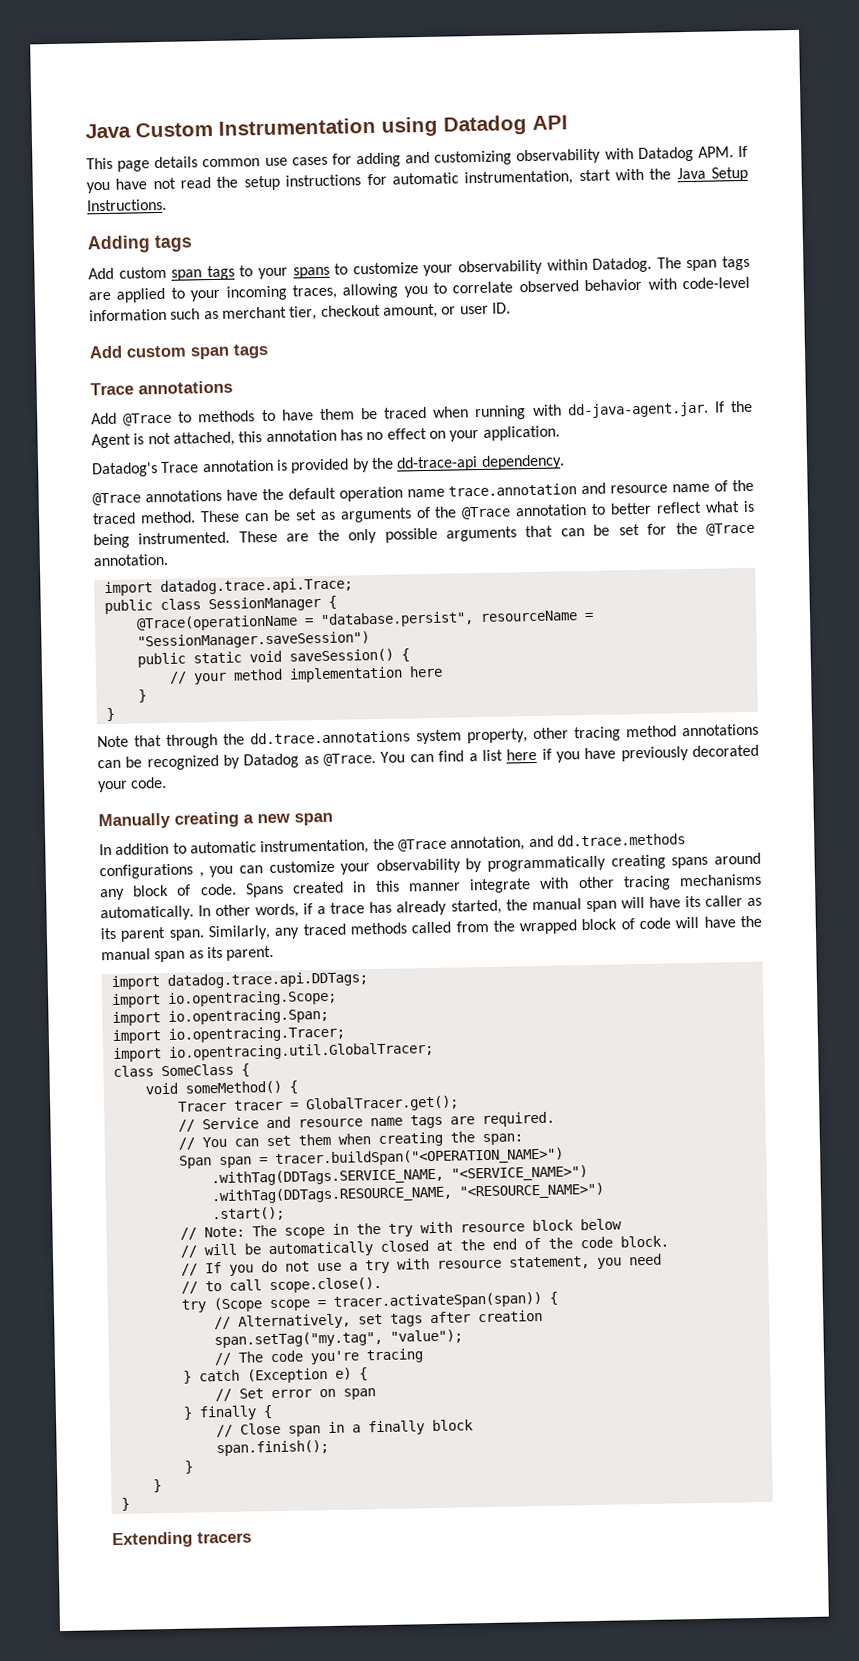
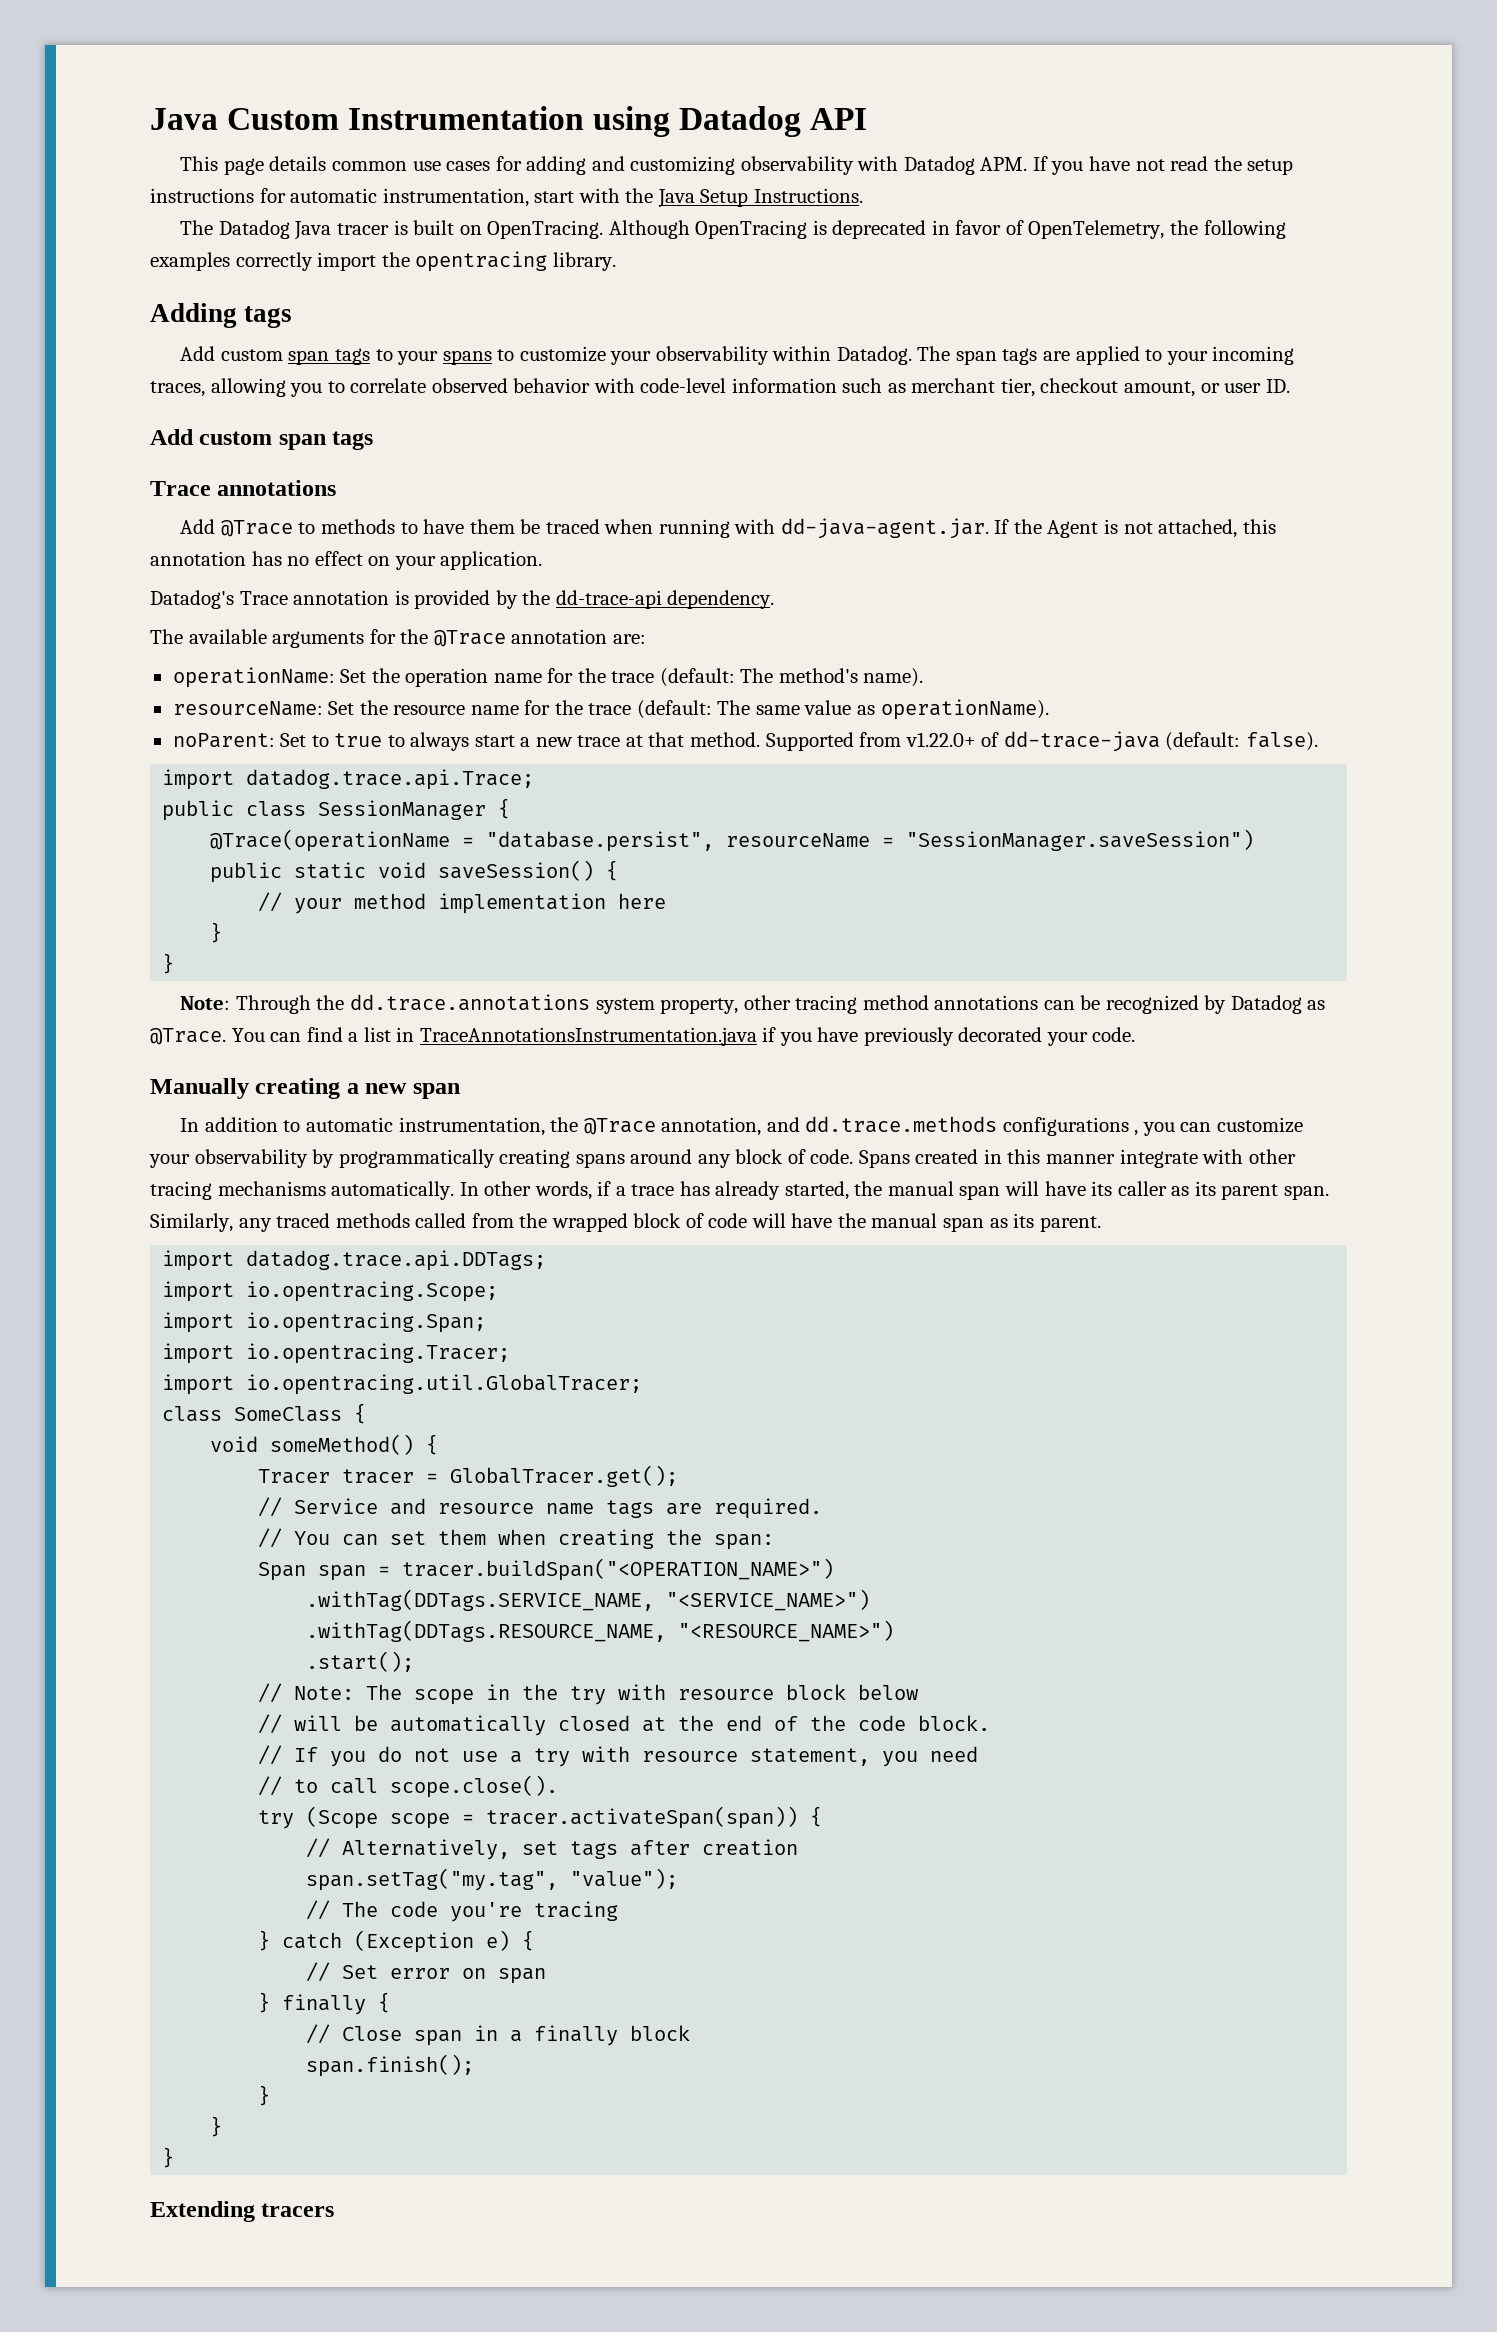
(167, 205) none -> [180,220,1286,240] [150,251,616,272] // The Datadog Java tracer is built on OpenTracing. Although OpenTracing is deprecated in favor of OpenTelemetry, the following examples correctly import the opentracing library.
[92,479,754,506] [92,500,755,525] [93,522,756,549] [93,553,168,567] @Trace annotations have the default operation name trace.annotation and resource name of the traced method. These can be set as arguments of the @Trace annotation to better reflect what is being instrumented. These are the only possible arguments that can be set for the @Trace annotation. -> [150,629,646,648] [172,667,924,688] [172,699,1049,720] [172,731,1318,752] The available arguments for the @Trace annotation are: // operationName: Set the operation name for the trace (default: The method's name). // resourceName: Set the resource name for the trace (default: The same value as operationName). // noParent: Set to true to always start a new trace at that method. Supported from v1.22.0+ of dd-trace-java (default: false).
[97,733,218,749] Note that through -> [180,995,311,1014] Note: Through
[506,748,538,761] here -> [396,1027,757,1046] in TraceAnnotationsInstrumentation.java

